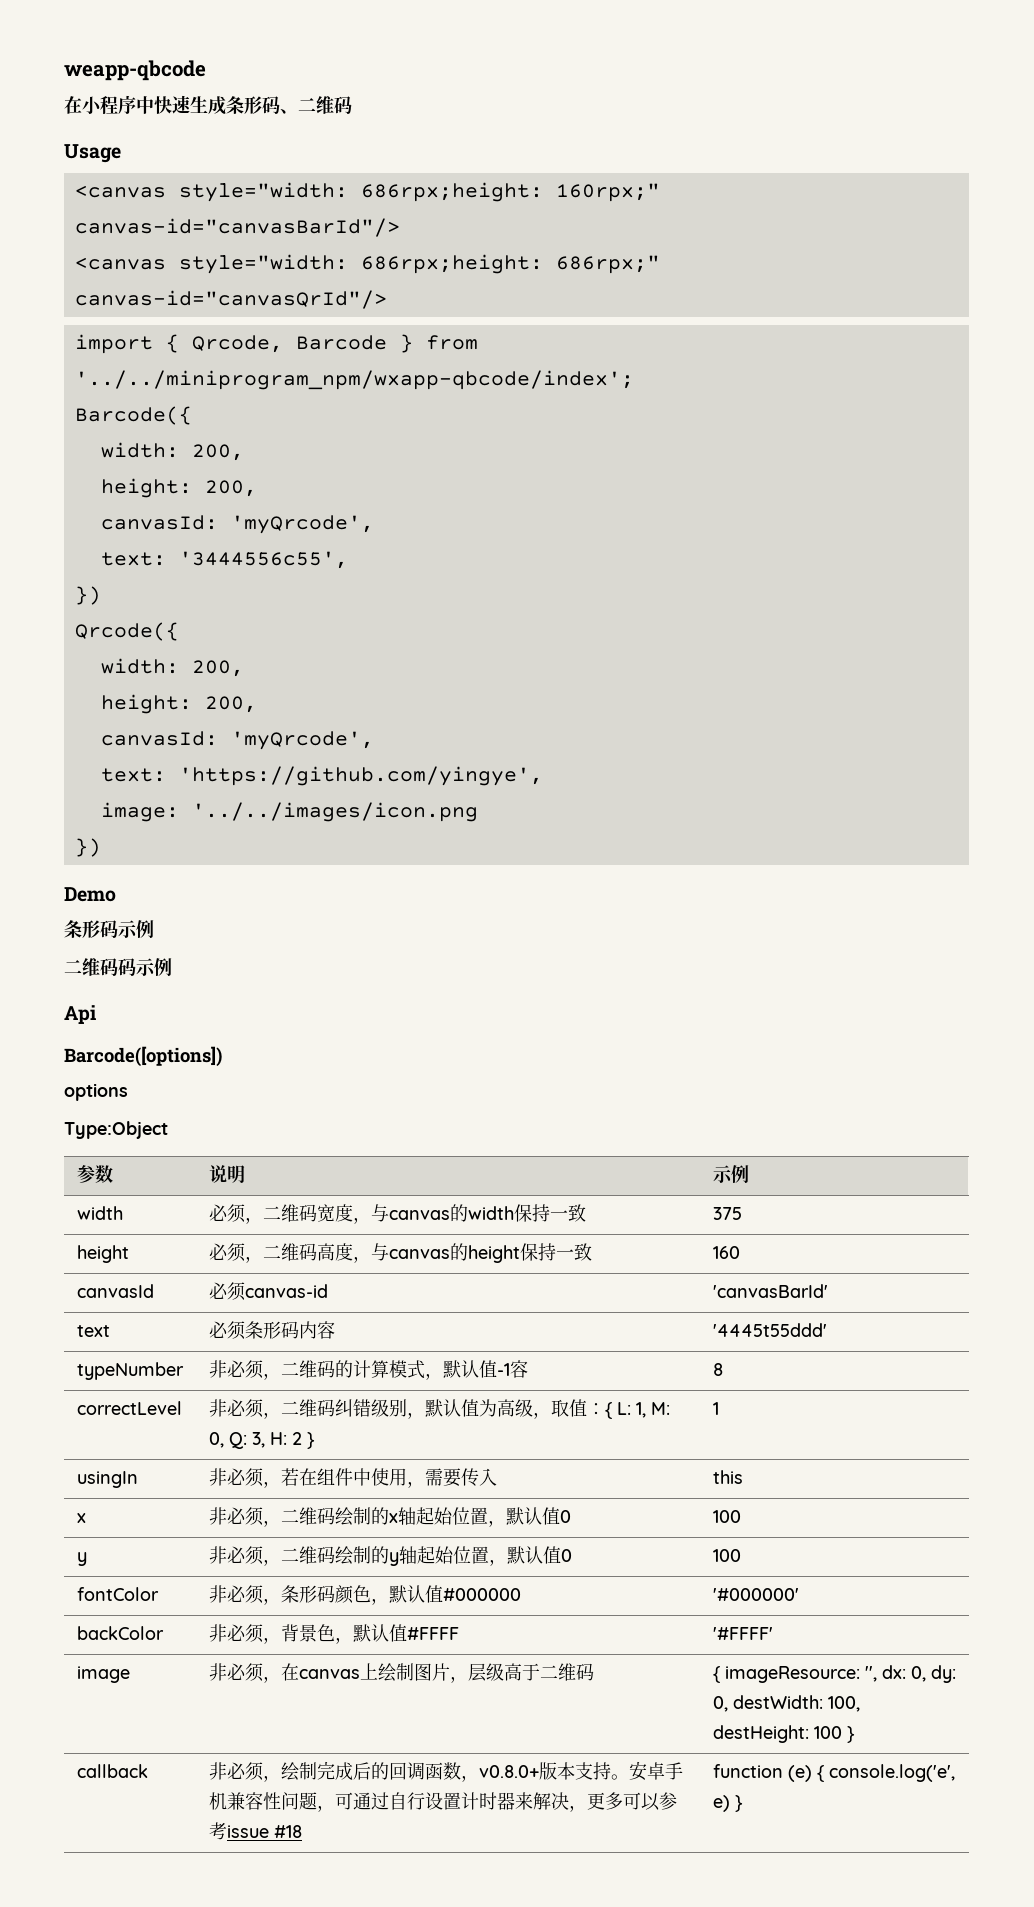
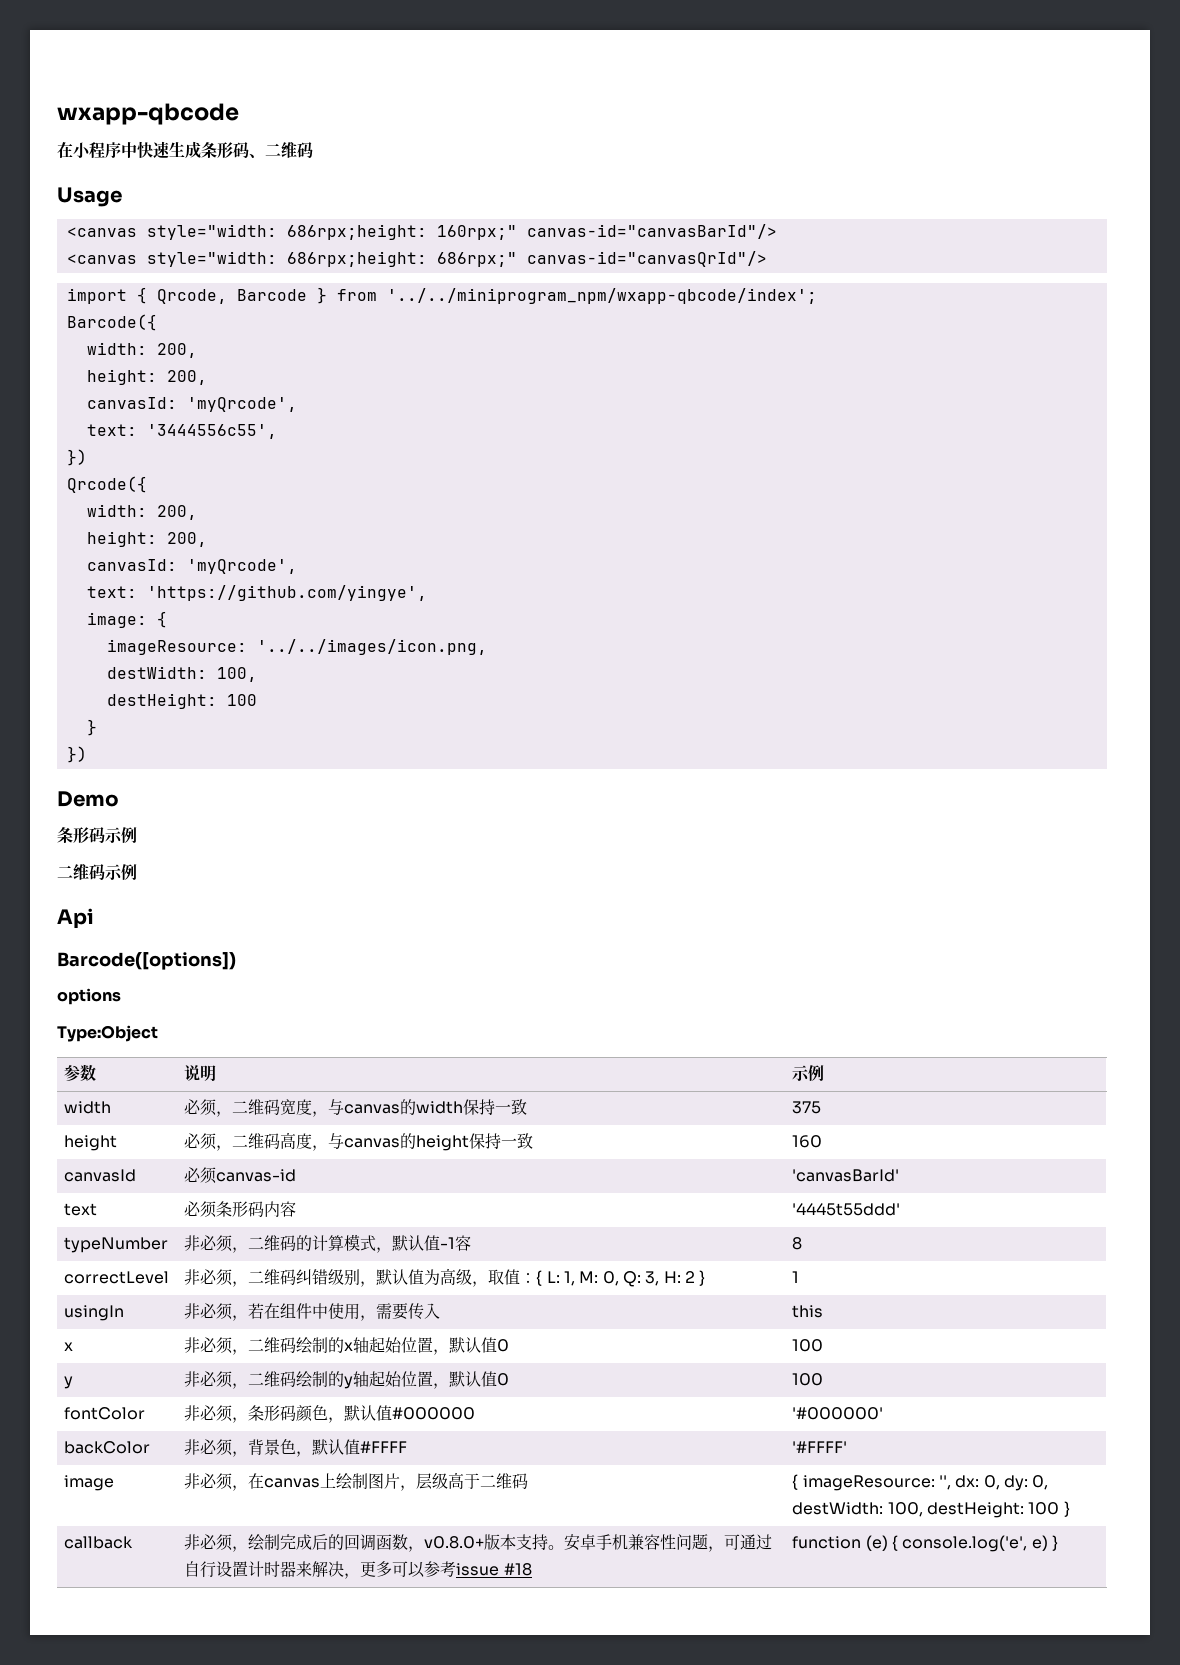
[64,60,206,81] weapp-qbcode -> [57,103,239,125] wxapp-qbcode
[191,802,478,822] '../../images/icon.png -> [156,611,167,628] [106,639,487,655] [106,666,257,682] [106,693,257,709] [86,719,97,736] { // imageResource: '../../images/icon.png, // destWidth: 100, // destHeight: 100 // }
[118,958,136,976] 码 -> (105, 872) none

